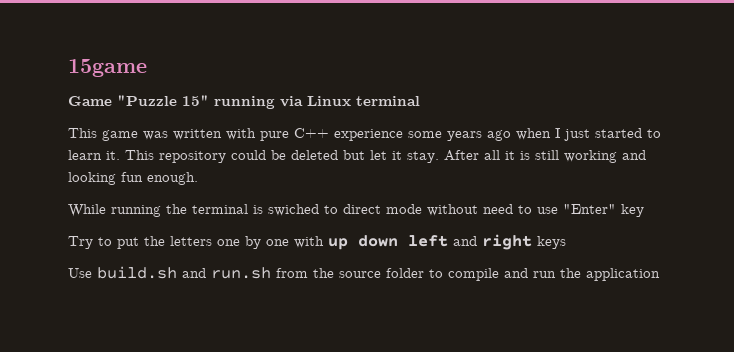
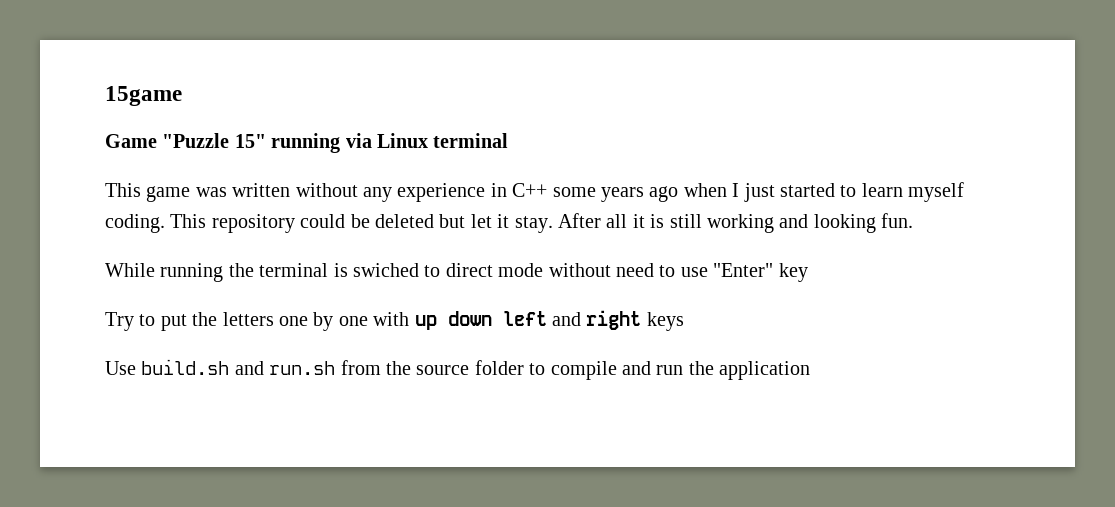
[226,128,403,141] with pure C++ experience -> [295,183,548,202] without any experience in C++
[106,151,120,160] it. -> [908,182,965,202] [105,214,165,233] myself coding.
[121,172,198,185] fun enough. -> [881,213,914,228] fun.

